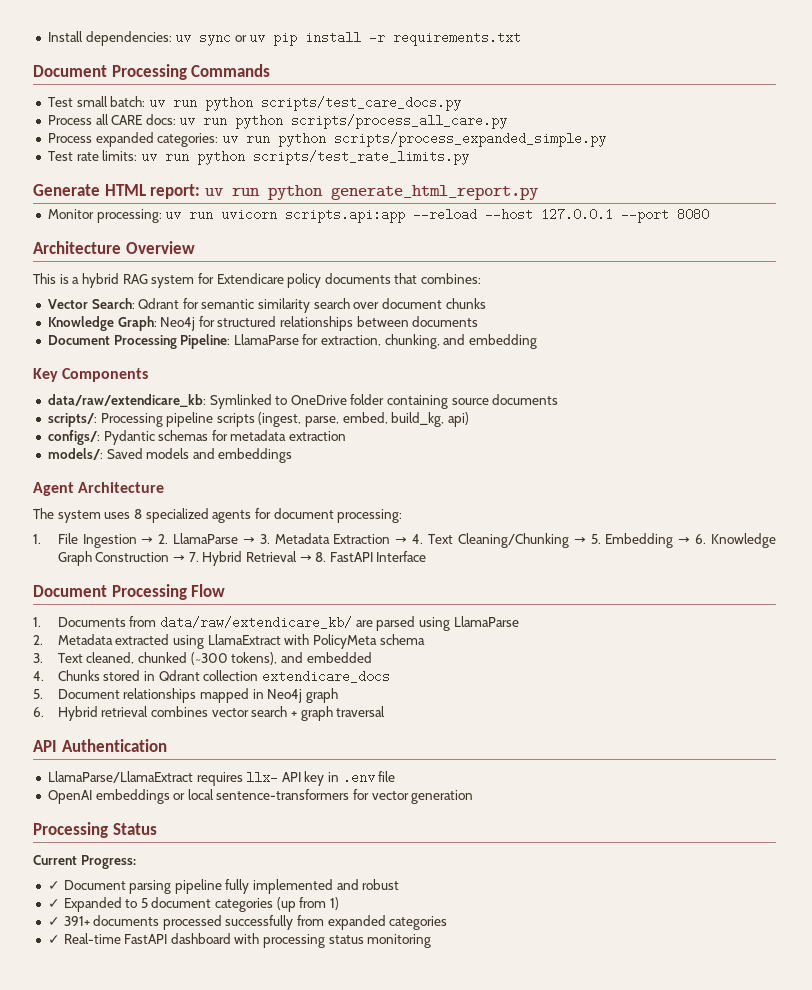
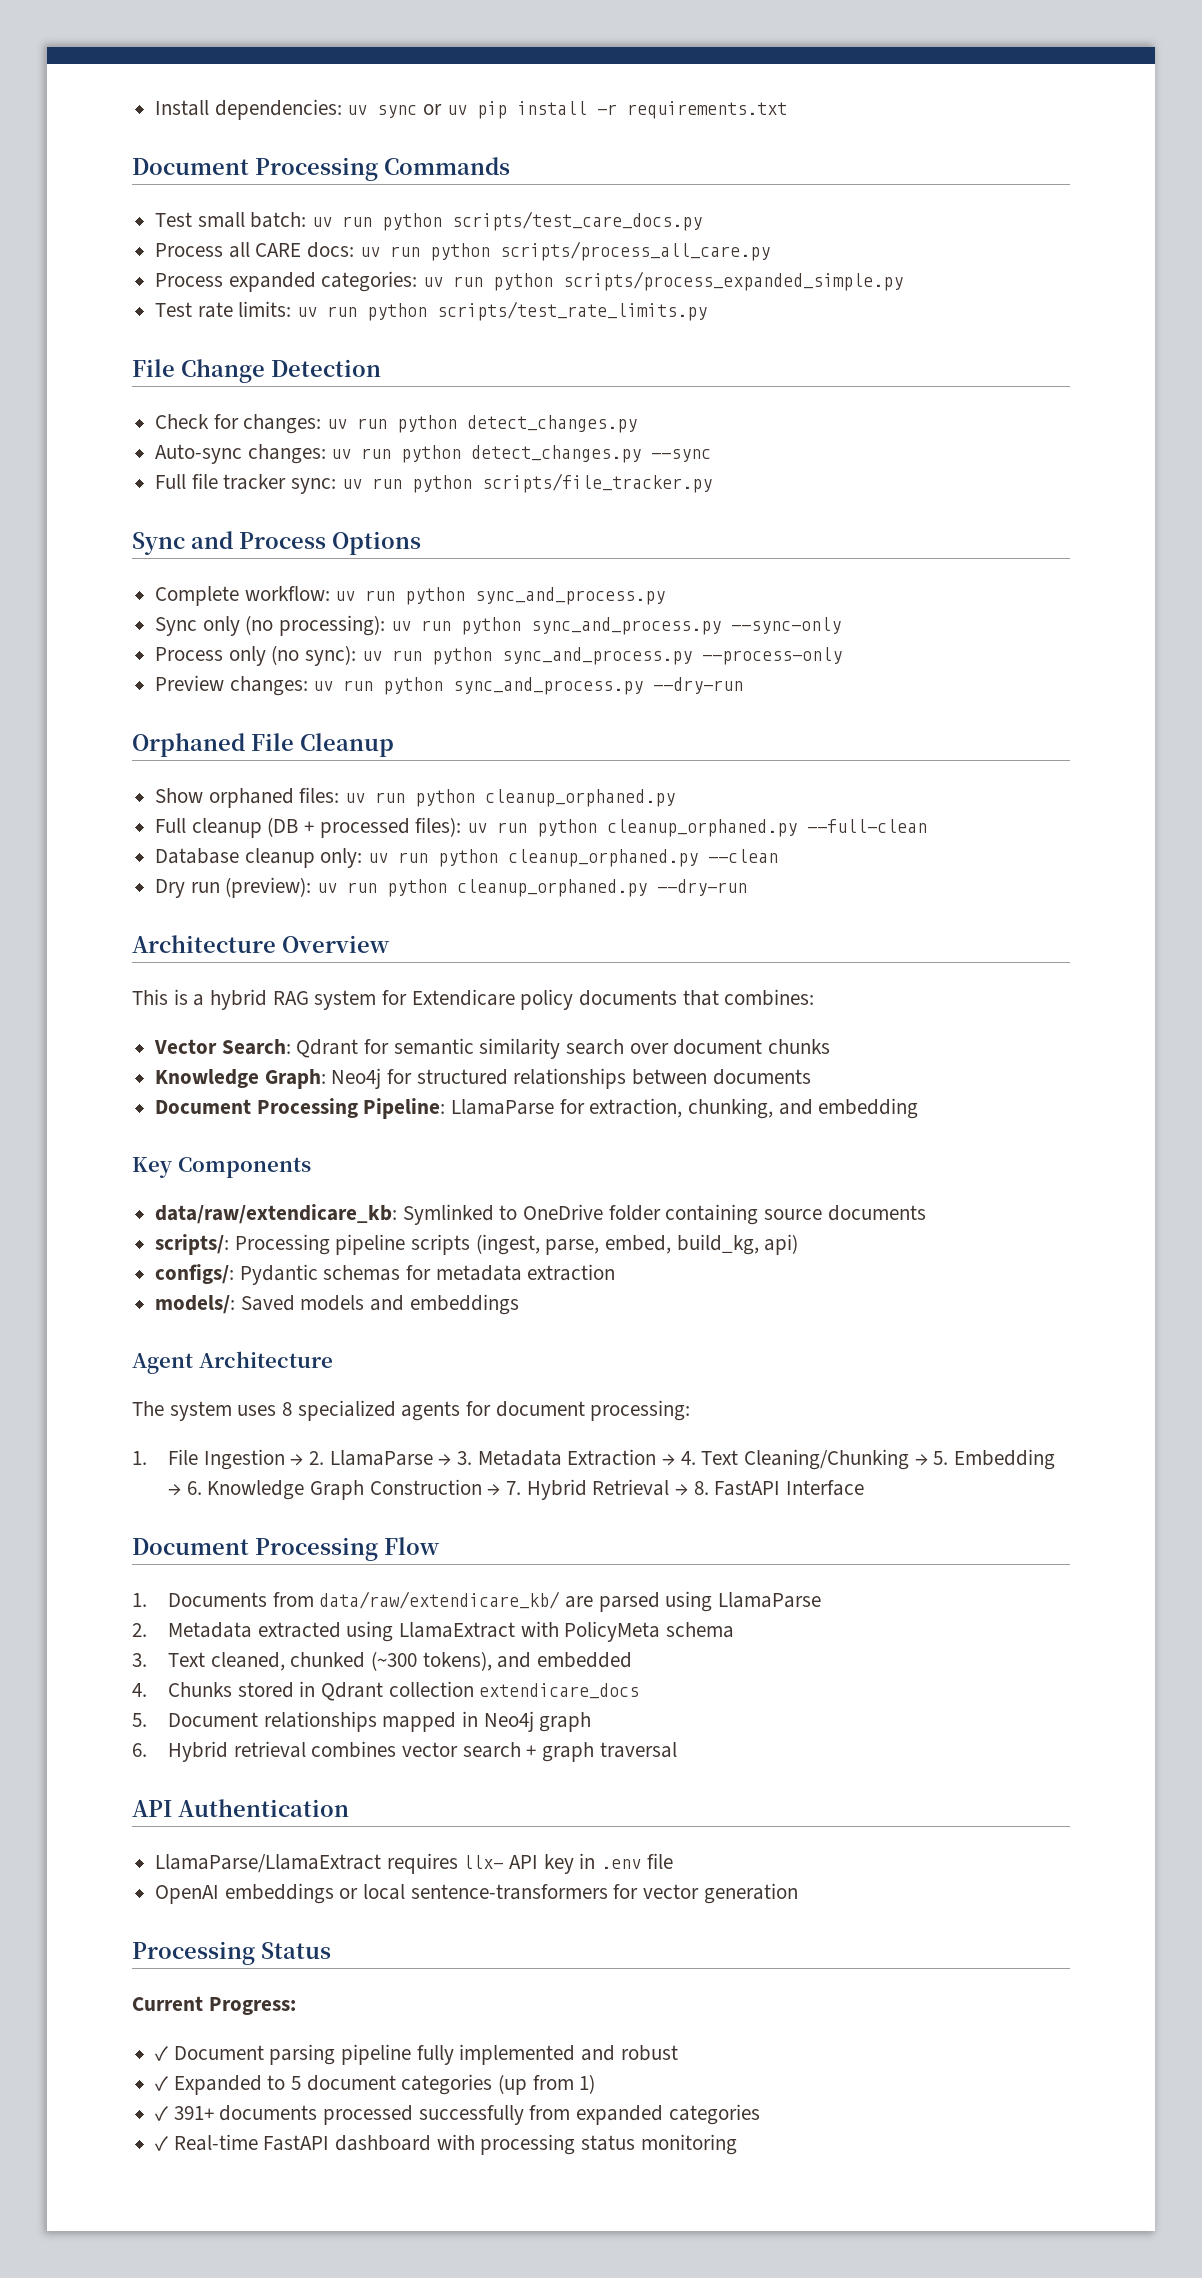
[33,184,539,200] [47,208,710,223] Generate HTML report: uv run python generate_html_report.py // Monitor processing: uv run uvicorn scripts.api:app --reload --host 127.0.0.1 --port 8080 -> [132,359,381,383] [155,414,638,434] [155,444,712,464] [155,473,712,494] [132,531,421,555] [155,586,666,606] [155,615,841,636] [155,645,842,666] [155,675,744,696] [132,733,394,757] [155,787,676,808] [155,817,928,838] [155,848,779,868] [155,877,748,898] File Change Detection // Check for changes: uv run python detect_changes.py // Auto-sync changes: uv run python detect_changes.py --sync // Full file tracker sync: uv run python scripts/file_tracker.py // Sync and Process Options // Complete workflow: uv run python sync_and_process.py // Sync only (no processing): uv run python sync_and_process.py --sync-only // Process only (no sync): uv run python sync_and_process.py --process-only // Preview changes: uv run python sync_and_process.py --dry-run // Orphaned File Cleanup // Show orphaned files: uv run python cleanup_orphaned.py // Full cleanup (DB + processed files): uv run python cleanup_orphaned.py --full-clean // Database cleanup only: uv run python cleanup_orphaned.py --clean // Dry run (preview): uv run python cleanup_orphaned.py --dry-run

